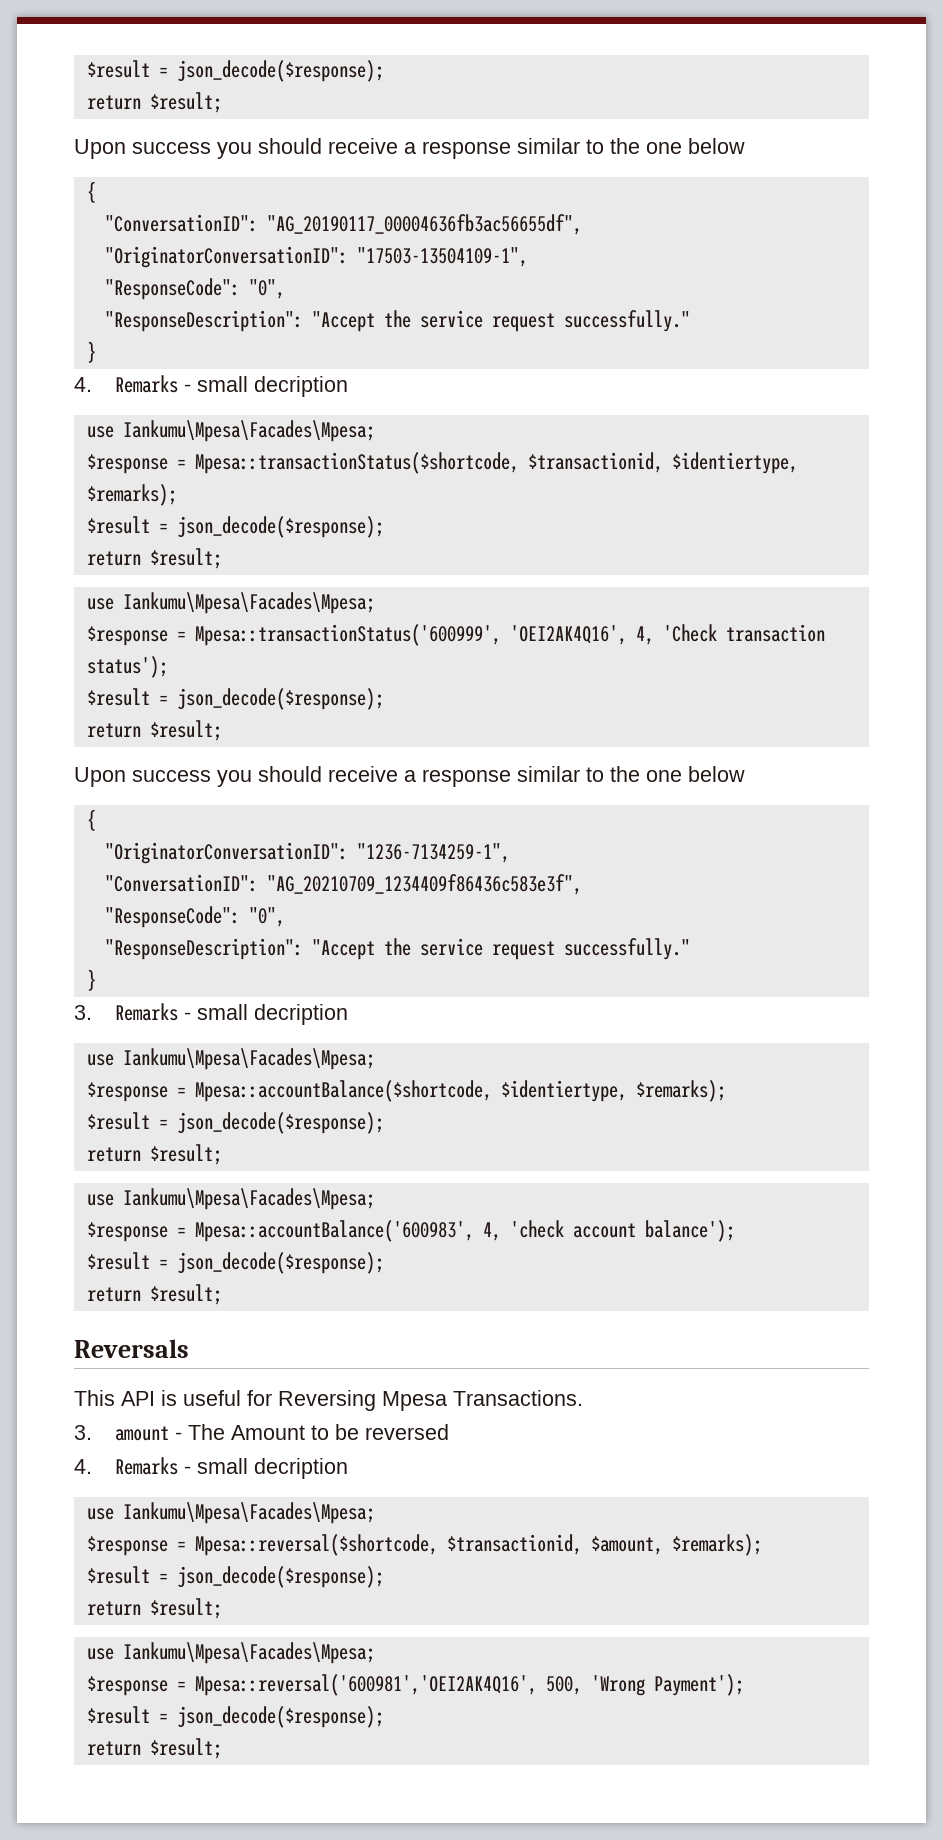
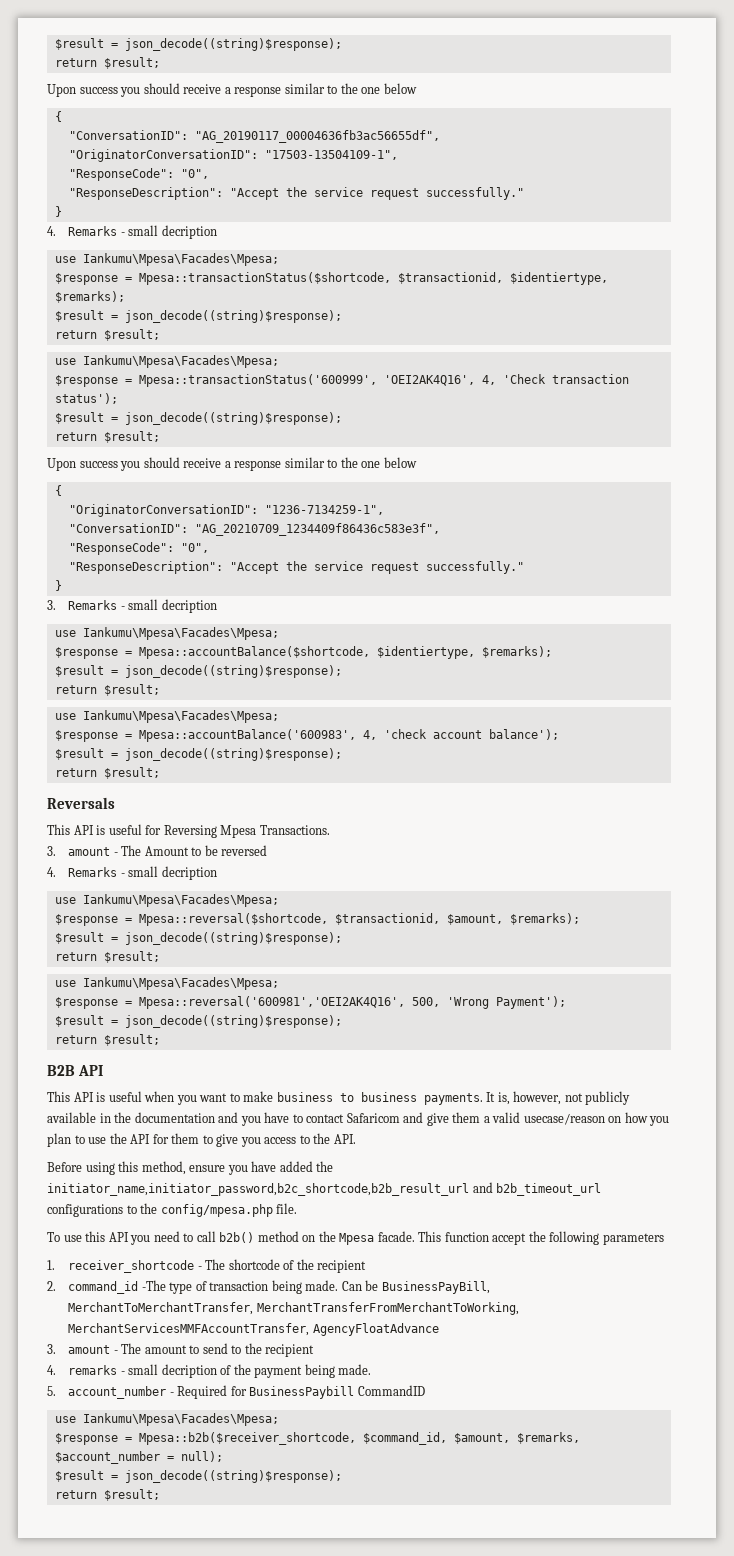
[86,60,384,82] $result = json_decode($response); -> [54,38,342,51] $result = json_decode((string)$response);
[176,516,384,538] json_decode($response); -> [124,310,342,323] json_decode((string)$response);
[176,688,384,710] json_decode($response); -> [124,412,342,425] json_decode((string)$response);
[176,1112,384,1134] json_decode($response); -> [124,665,342,678] json_decode((string)$response);
[176,1252,384,1274] json_decode($response); -> [124,748,342,761] json_decode((string)$response);
[176,1566,384,1588] json_decode($response); -> [124,932,342,945] json_decode((string)$response);
[176,1706,384,1728] [86,1738,222,1759] json_decode($response); // return $result; -> [124,1015,342,1028] [54,1034,160,1046] [47,1065,103,1076] [47,1091,631,1105] [47,1112,670,1126] [47,1133,356,1147] [47,1161,334,1175] [47,1182,602,1196] [47,1203,298,1217] [47,1231,664,1245] [47,1259,367,1273] [47,1280,490,1294] [68,1302,519,1315] [68,1323,439,1336] [47,1343,315,1357] [47,1364,372,1378] [47,1385,425,1399] [54,1413,279,1426] [54,1432,580,1445] [54,1451,223,1464] [54,1470,342,1483] [54,1489,160,1501] json_decode((string)$response); // return $result; // B2B API // This API is useful when you want to make business to business payments. It is, however, not publicly available in the documentation and you have to contact Safaricom and give them a valid usecase/reason on how you plan to use the API for them to give you access to the API. // Before using this method, ensure you have added the initiator_name,initiator_password,b2c_shortcode,b2b_result_url and b2b_timeout_url configurations to the config/mpesa.php file. // To use this API you need to call b2b() method on the Mpesa facade. This function accept the following parameters // 1. receiver_shortcode - The shortcode of the recipient // 2. command_id -The type of transaction being made. Can be BusinessPayBill, MerchantToMerchantTransfer, MerchantTransferFromMerchantToWorking, MerchantServicesMMFAccountTransfer, AgencyFloatAdvance // 3. amount - The amount to send to the recipient // 4. remarks - small decription of the payment being made. // 5. account_number - Required for BusinessPaybill CommandID // use Iankumu\Mpesa\Facades\Mpesa; // $response = Mpesa::b2b($receiver_shortcode, $command_id, $amount, $remarks, $account_number = null); // $result = json_decode((string)$response); // return $result;

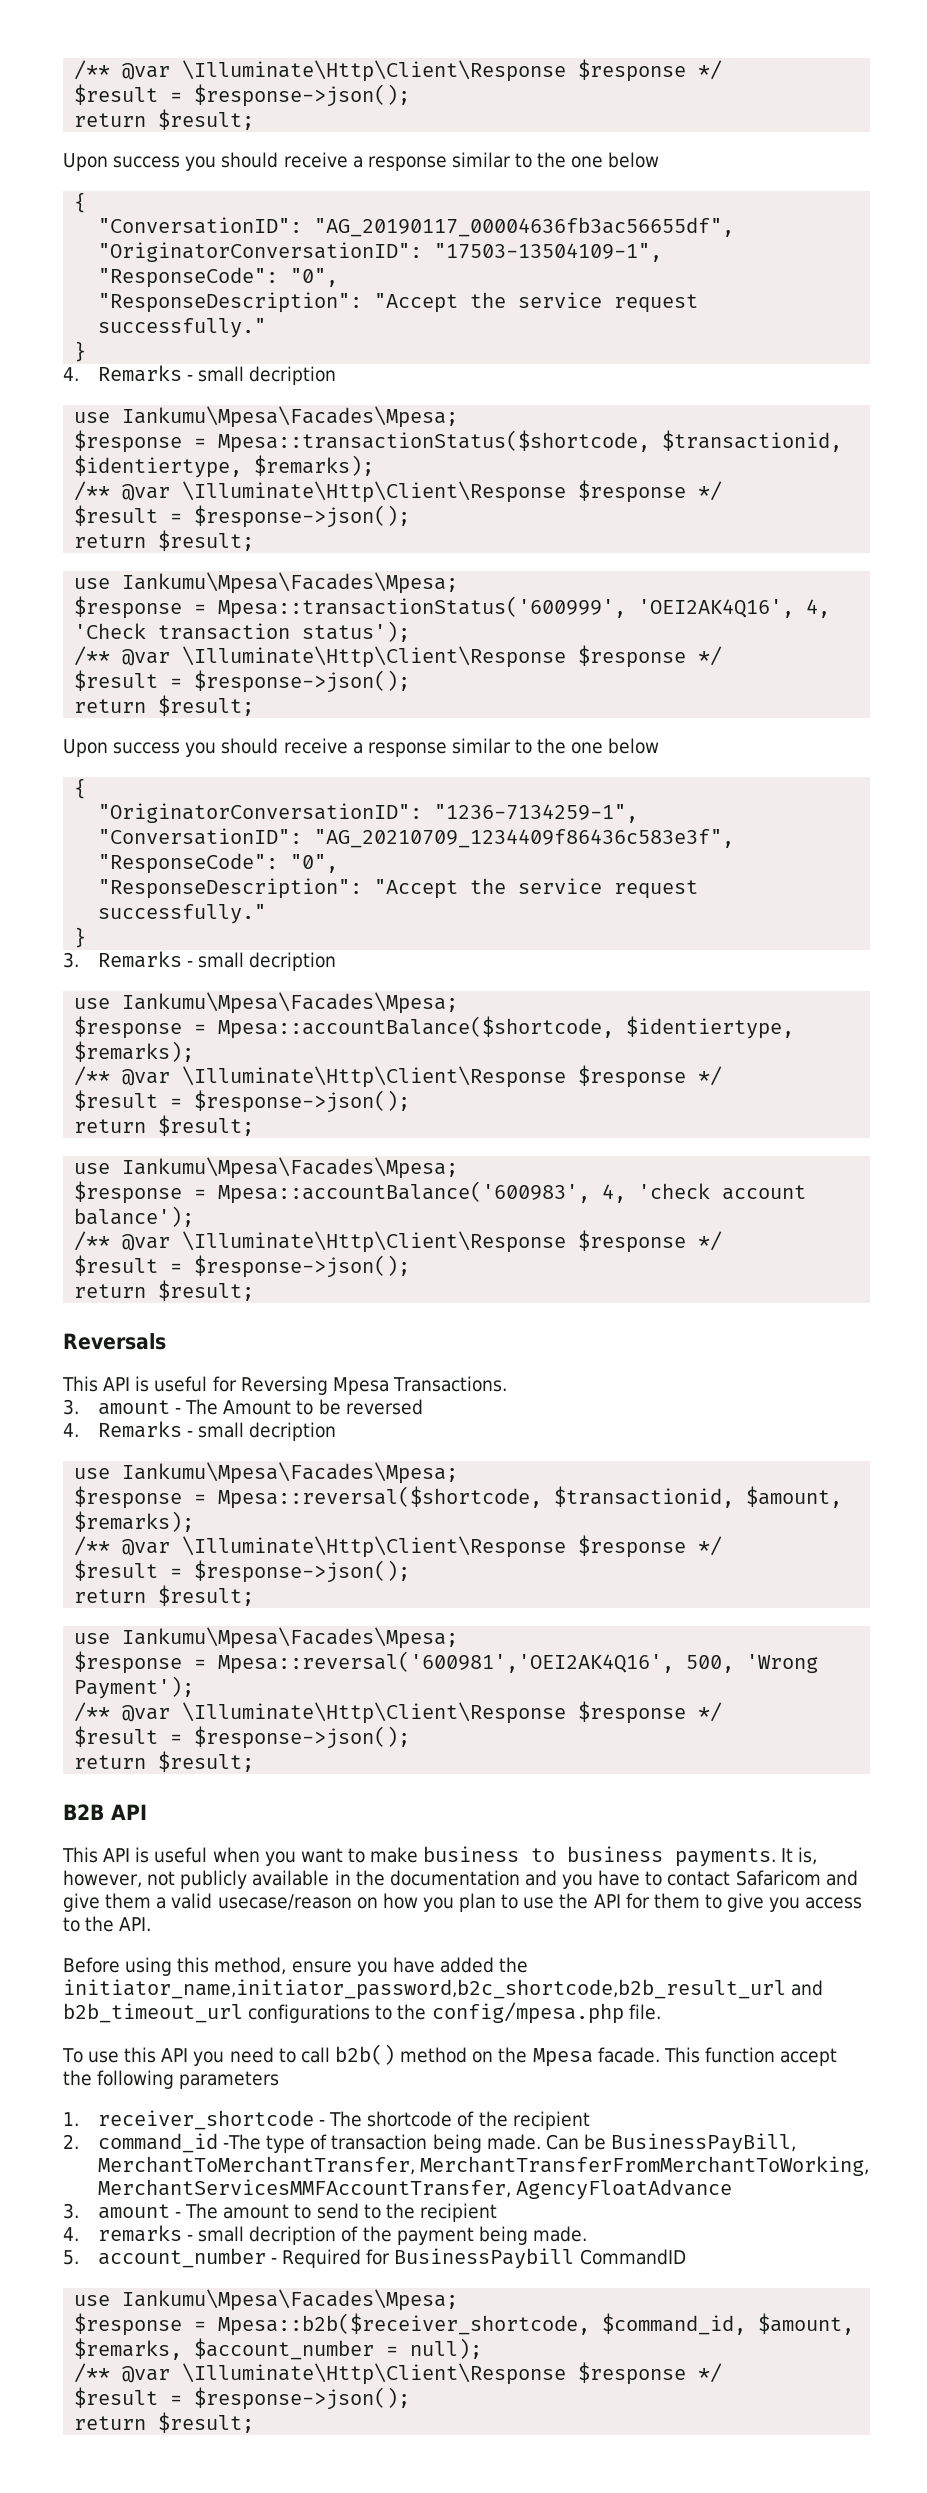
[54,38,342,51] $result = json_decode((string)$response); -> [74,59,723,82] [74,84,411,107] /** @var \Illuminate\Http\Client\Response $response */ // $result = $response->json();
[54,310,342,323] // $result = json_decode((string)$response); -> [74,480,723,503] [74,505,411,528] // /** @var \Illuminate\Http\Client\Response $response */ // $result = $response->json();
[54,412,342,425] // $result = json_decode((string)$response); -> [74,645,723,668] [74,670,411,693] // /** @var \Illuminate\Http\Client\Response $response */ // $result = $response->json();
[54,665,342,678] // $result = json_decode((string)$response); -> [74,1065,723,1088] [74,1090,411,1113] // /** @var \Illuminate\Http\Client\Response $response */ // $result = $response->json();
[54,748,342,761] // $result = json_decode((string)$response); -> [74,1230,723,1253] [74,1255,411,1278] // /** @var \Illuminate\Http\Client\Response $response */ // $result = $response->json();
[54,932,342,945] // $result = json_decode((string)$response); -> [74,1535,723,1558] [74,1560,411,1583] // /** @var \Illuminate\Http\Client\Response $response */ // $result = $response->json();
[54,1015,342,1028] // $result = json_decode((string)$response); -> [74,1701,723,1724] [74,1726,411,1749] // /** @var \Illuminate\Http\Client\Response $response */ // $result = $response->json();
[54,1470,342,1483] // $result = json_decode((string)$response); -> [74,2362,723,2385] [74,2387,411,2410] // /** @var \Illuminate\Http\Client\Response $response */ // $result = $response->json();

